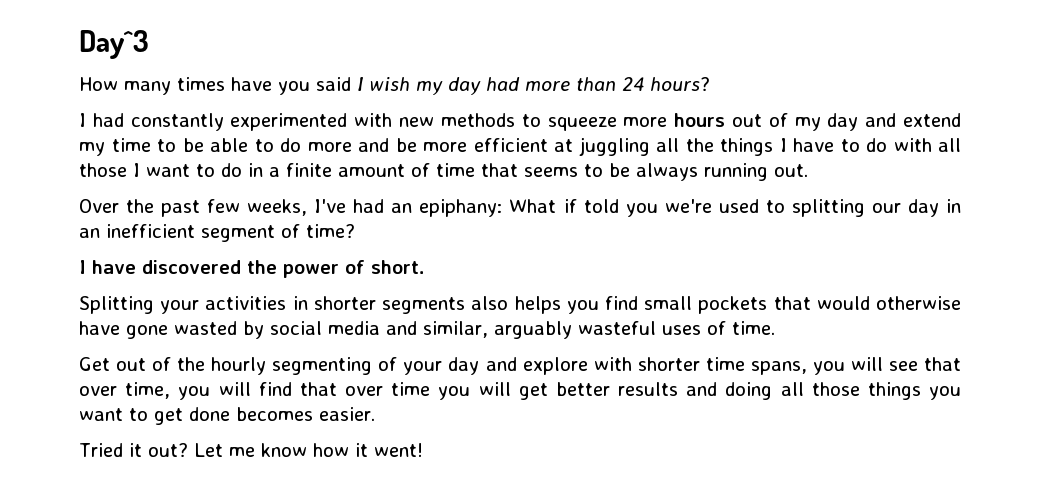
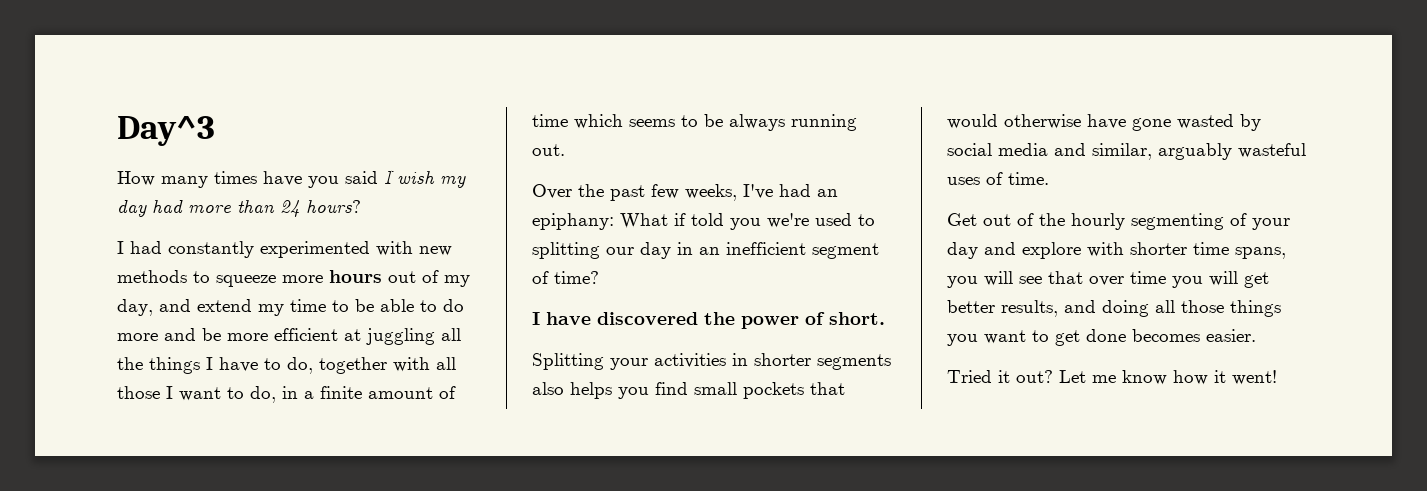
[827,113,859,131] day -> [117,299,153,316] day,
[866,138,887,152] do -> [287,357,387,374] do, together
[221,163,242,177] do -> [250,386,276,403] do,
[481,163,518,177] that -> [574,114,623,129] which
[125,382,383,400] time, you will find that over -> (1124, 281) none
[618,382,678,396] results -> [1001,300,1058,317] results,

